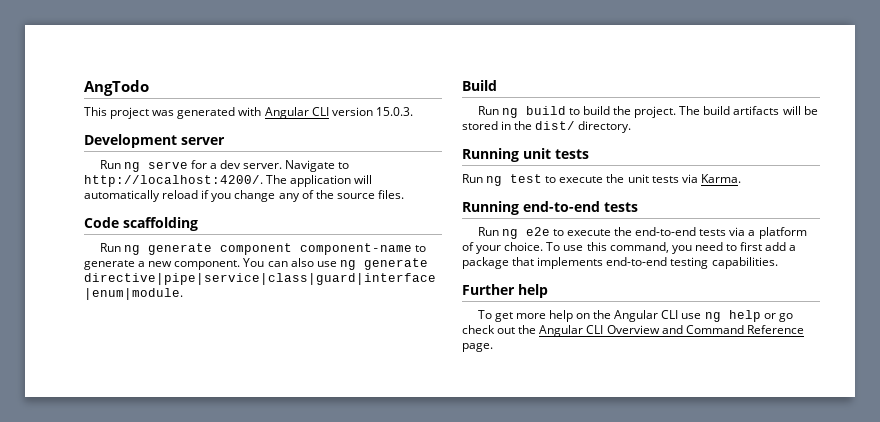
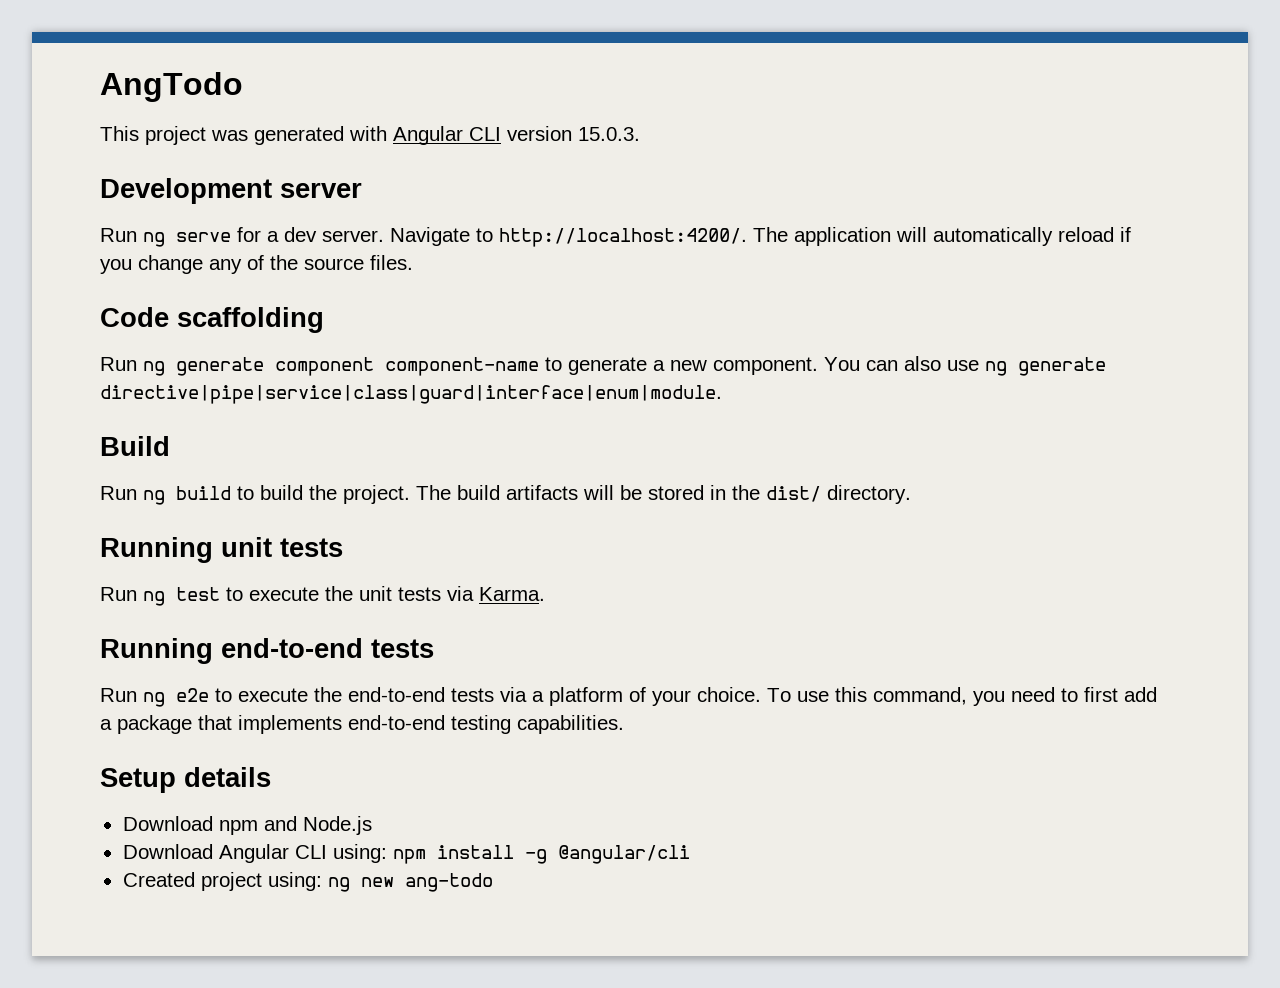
[462,284,548,298] [477,310,793,322] [462,325,804,337] [462,343,493,352] Further help // To get more help on the Angular CLI use ng help or go check out the Angular CLI Overview and Command Reference page. -> [100,767,271,793] [122,816,372,835] [122,844,690,864] [122,872,493,892] Setup details // Download npm and Node.js // Download Angular CLI using: npm install -g @angular/cli // Created project using: ng new ang-todo

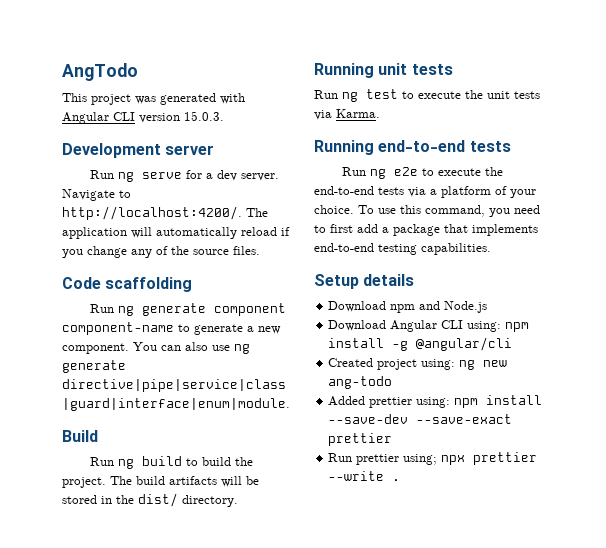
(493, 882) none -> [328,395,543,408] [328,414,513,424] [328,433,393,446] [328,452,538,465] [328,471,401,481] // Added prettier using: npm install --save-dev --save-exact prettier // Run prettier using; npx prettier --write .

